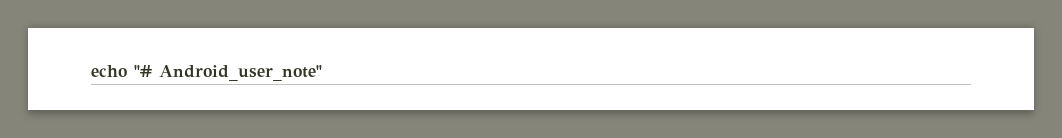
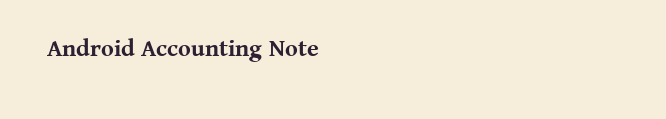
[91,65,322,81] echo "# Android_user_note" -> [47,38,319,62] Android Accounting Note

